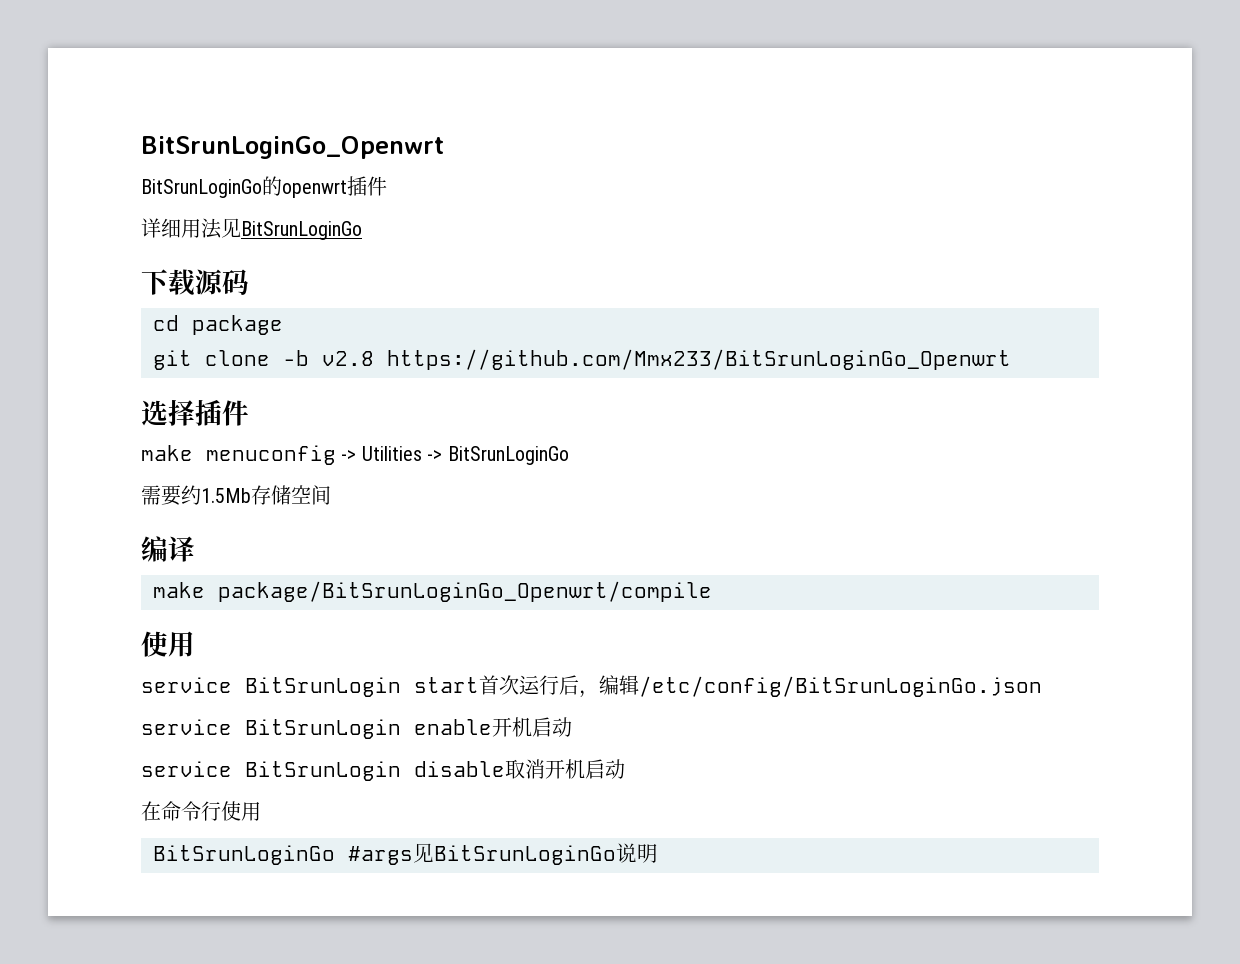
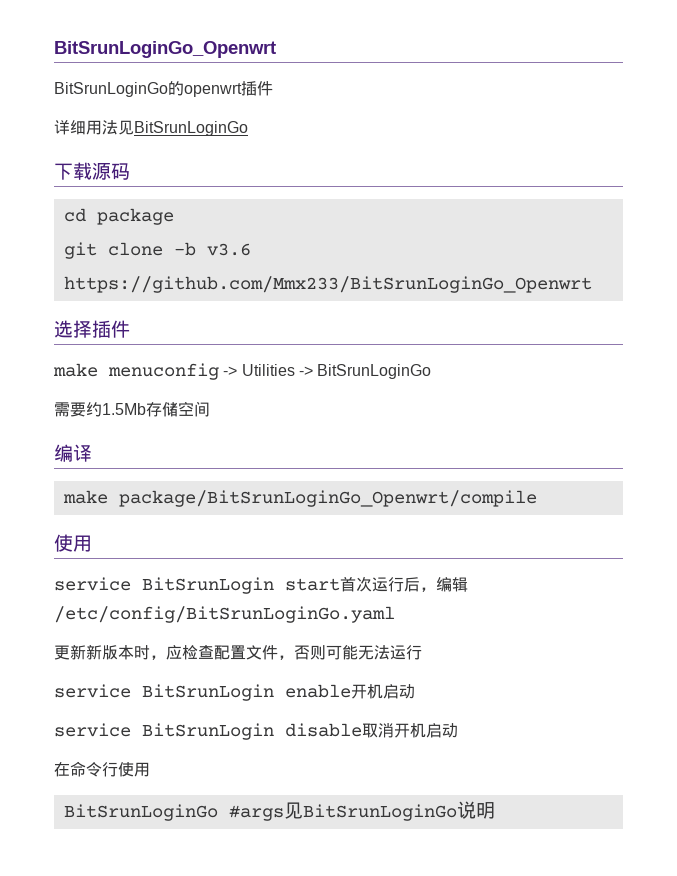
[322,351,374,366] v2.8 -> [206,243,251,256] v3.6
[639,676,1042,697] /etc/config/BitSrunLoginGo.json -> [54,606,395,623] [54,644,422,660] /etc/config/BitSrunLoginGo.yaml // 更新新版本时，应检查配置文件，否则可能无法运行

